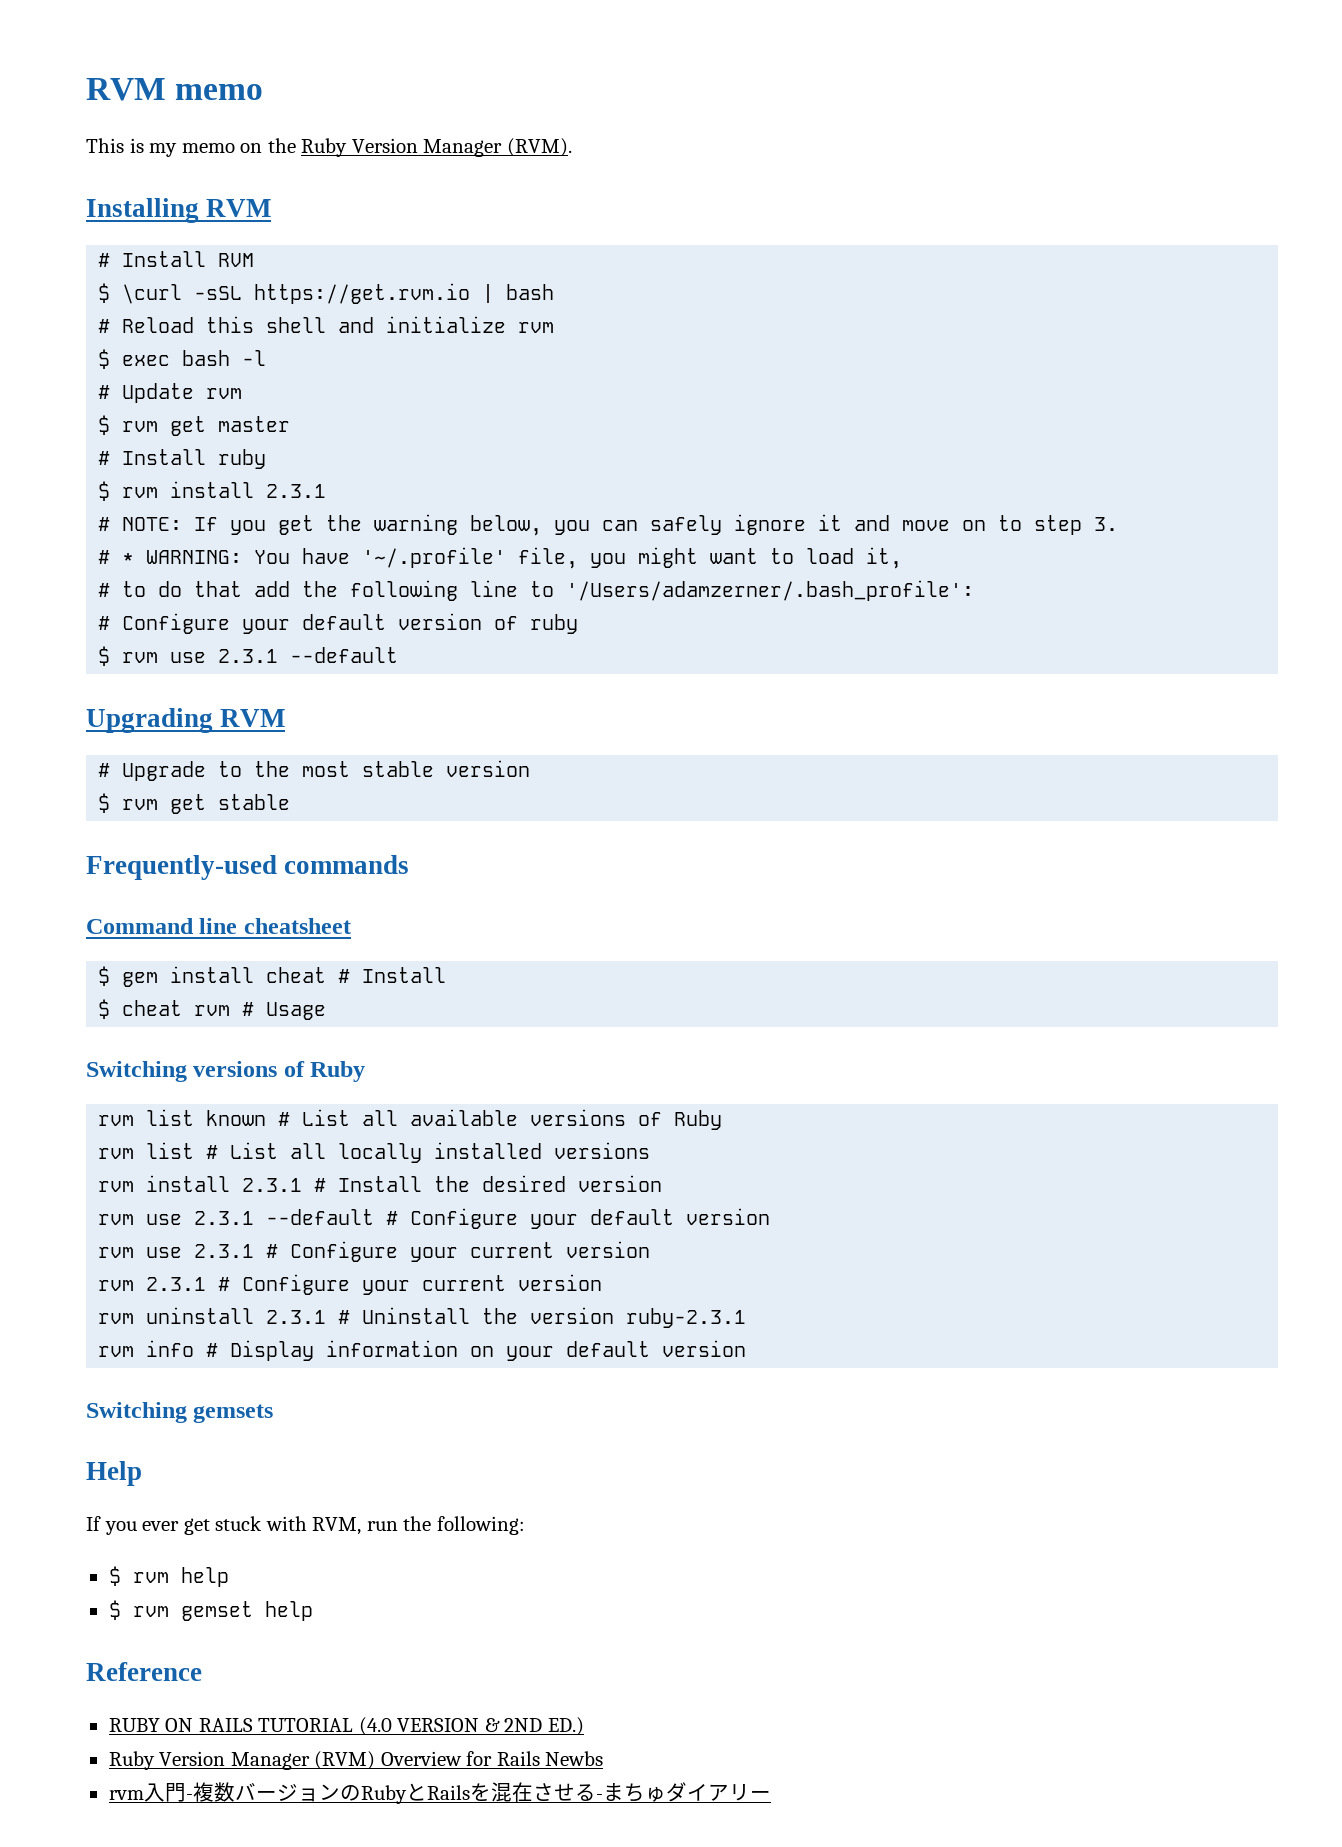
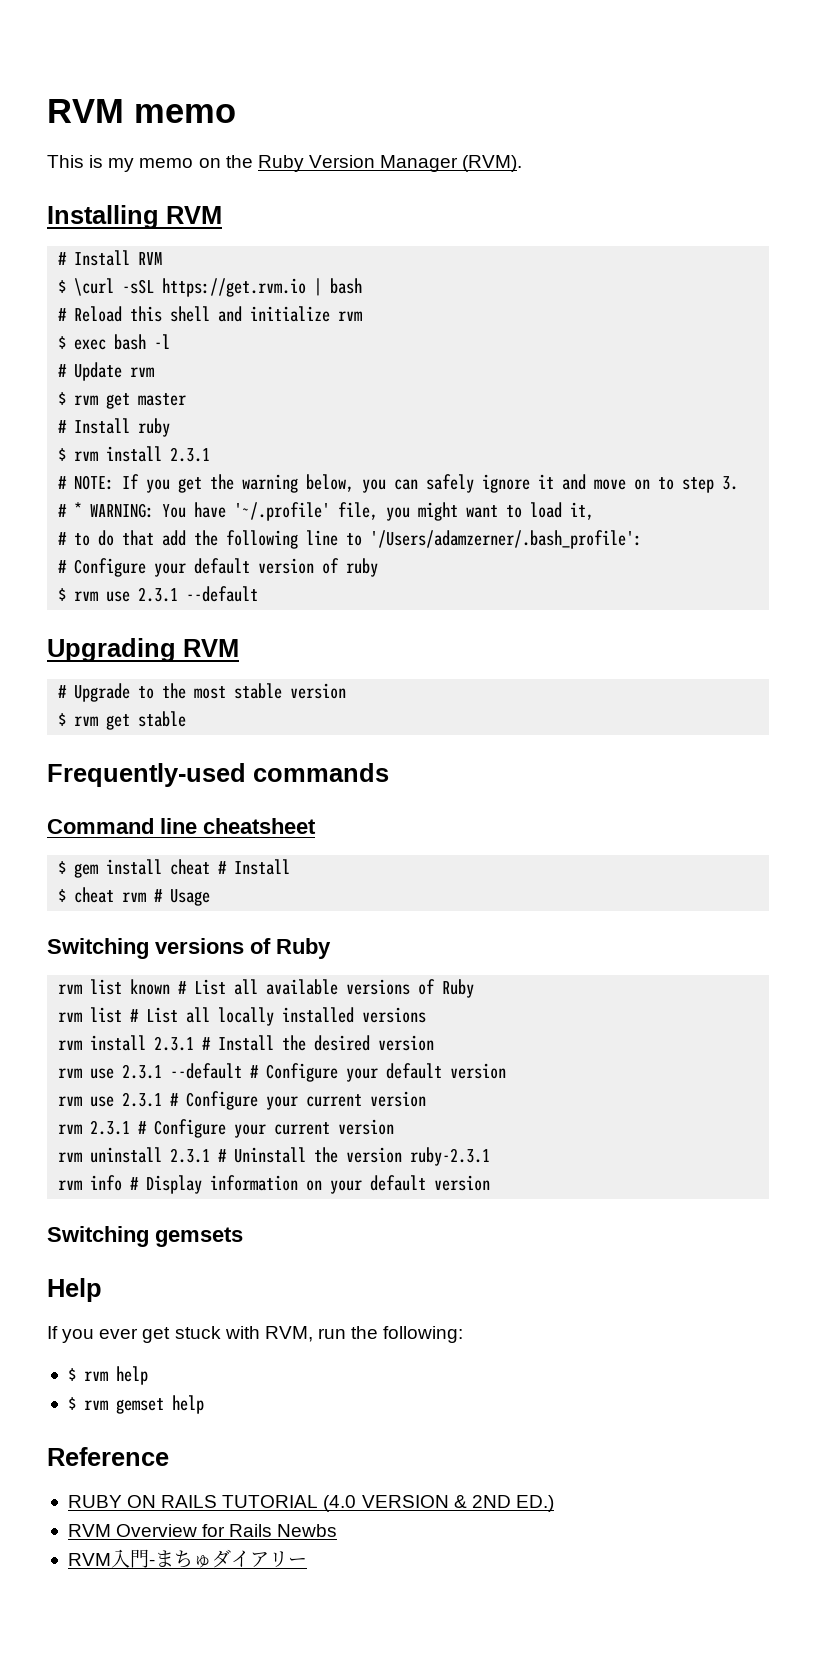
[108,1751,376,1770] Ruby Version Manager (RVM) -> [67,1524,111,1537] RVM
[108,1790,144,1800] rvm -> [67,1553,111,1566] RVM
[192,1782,603,1804] 複数バージョンのRubyとRailsを混在させる- -> (155, 1562) none

